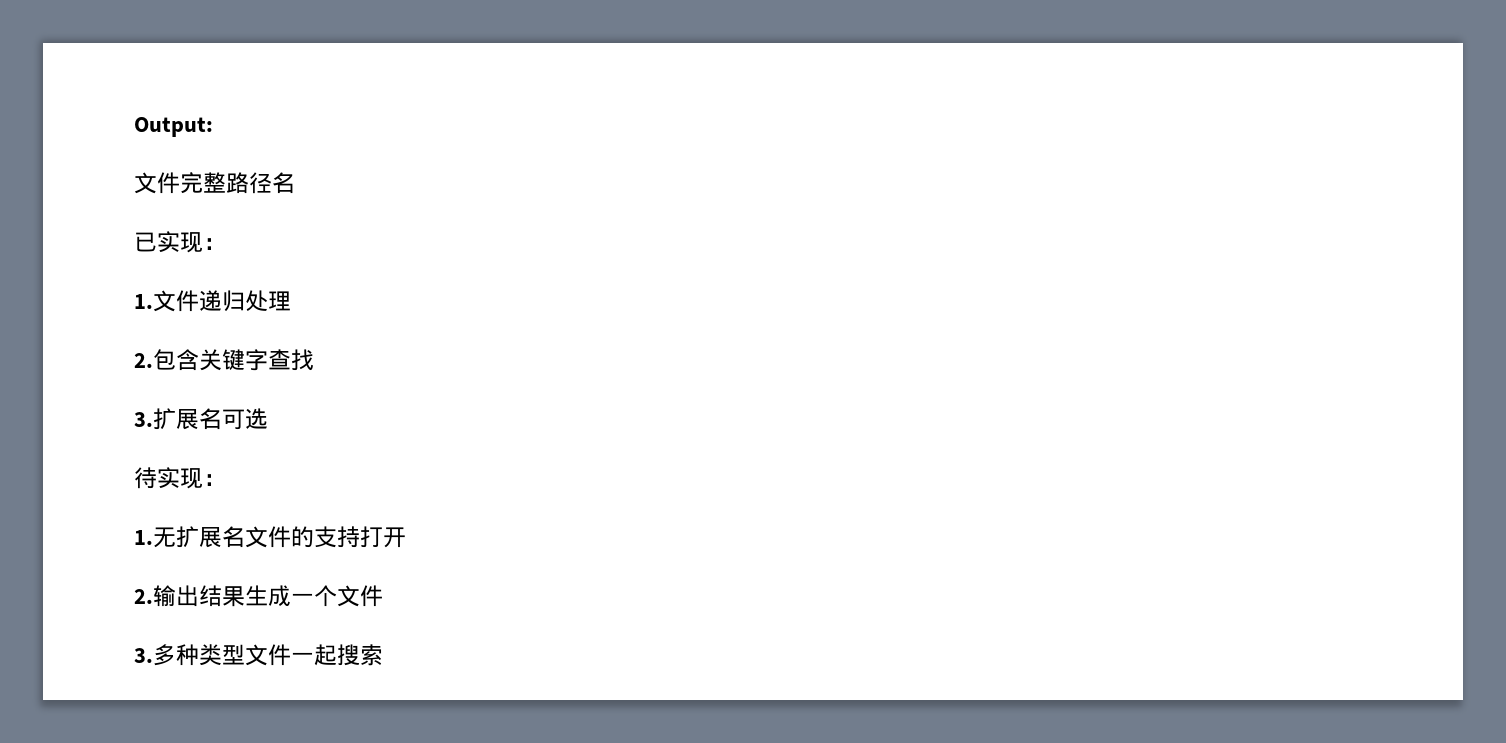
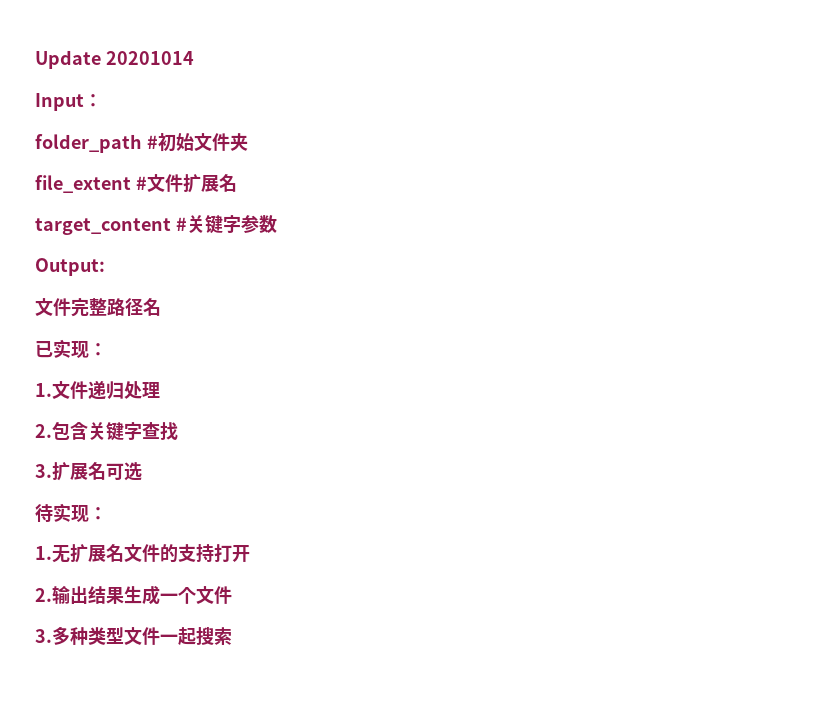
(134, 127) none -> [35,50,194,69] [35,93,102,111] [35,133,248,153] [35,174,237,193] [35,215,277,235] Update 20201014 // Input： // folder_path #初始文件夹 // file_extent #文件扩展名 // target_content #关键字参数 //

